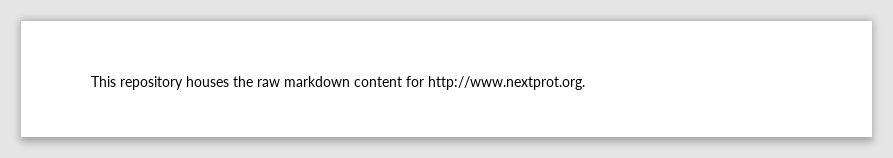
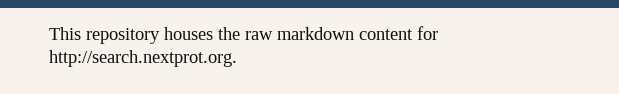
[428,76,585,90] http://www.nextprot.org. -> [49,50,237,67] http://search.nextprot.org.

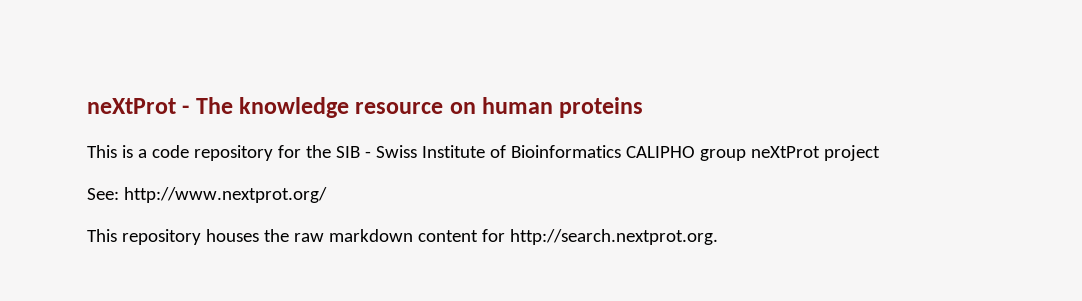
(49, 33) none -> [87,97,644,118] [87,145,880,161] [87,187,327,203] neXtProt - The knowledge resource on human proteins // This is a code repository for the SIB - Swiss Institute of Bioinformatics CALIPHO group neXtProt project // See: http://www.nextprot.org/ //

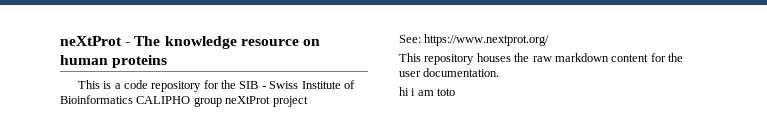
[123,187,327,203] http://www.nextprot.org/ -> [424,34,550,46] https://www.nextprot.org/
[509,229,718,245] http://search.nextprot.org. -> [668,53,683,62] [399,68,500,77] [399,87,456,96] the user documentation. // hi i am toto

